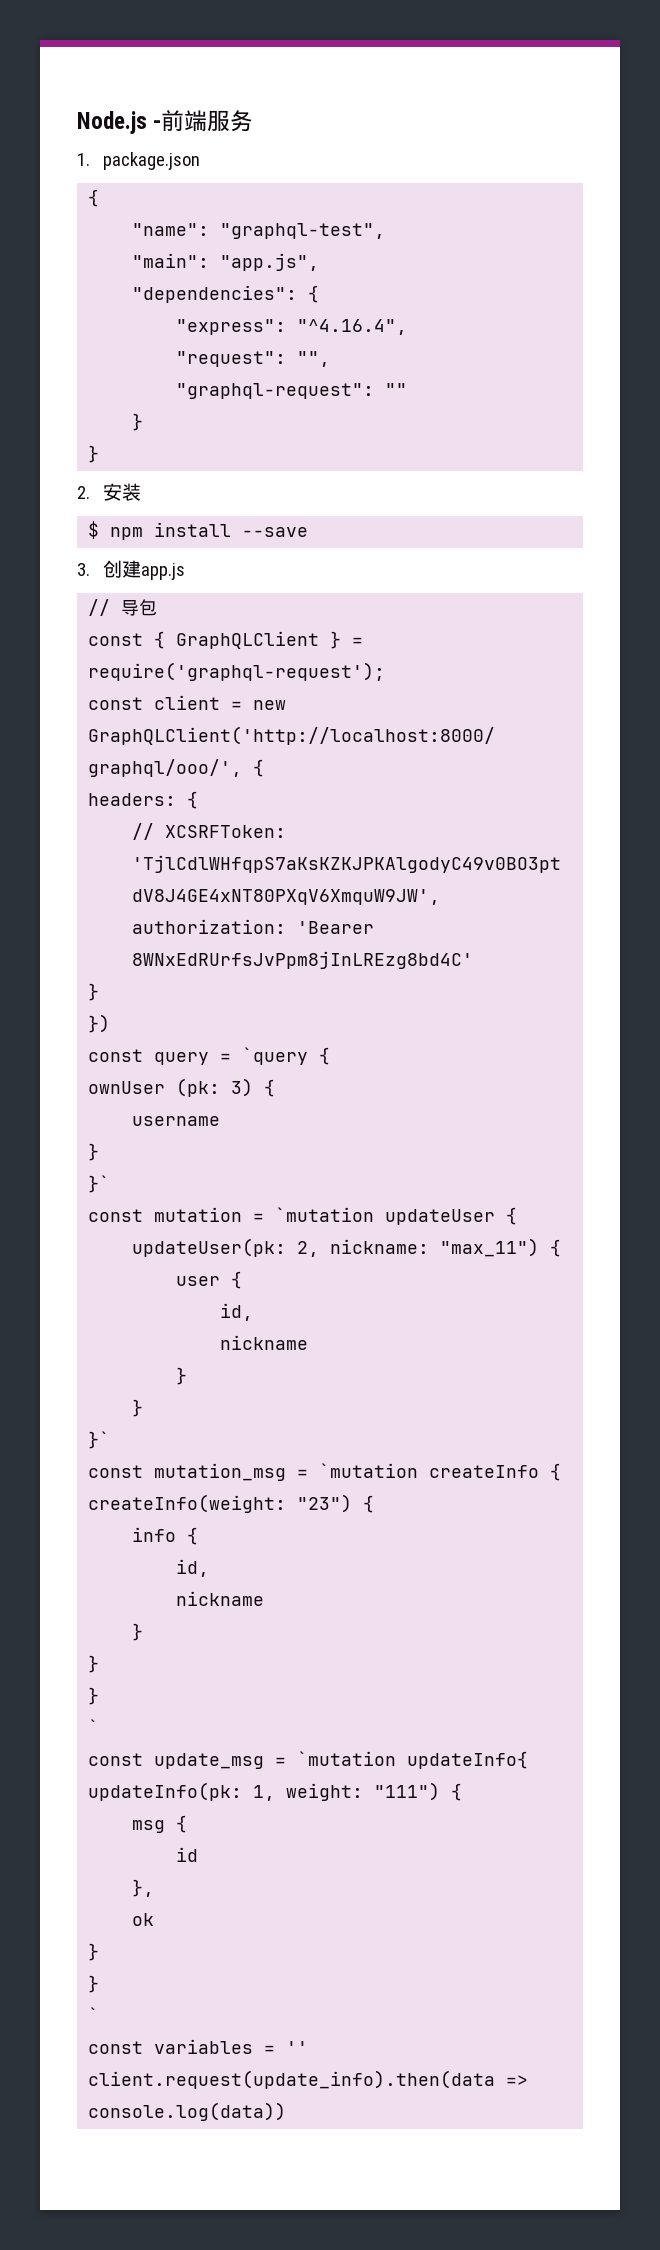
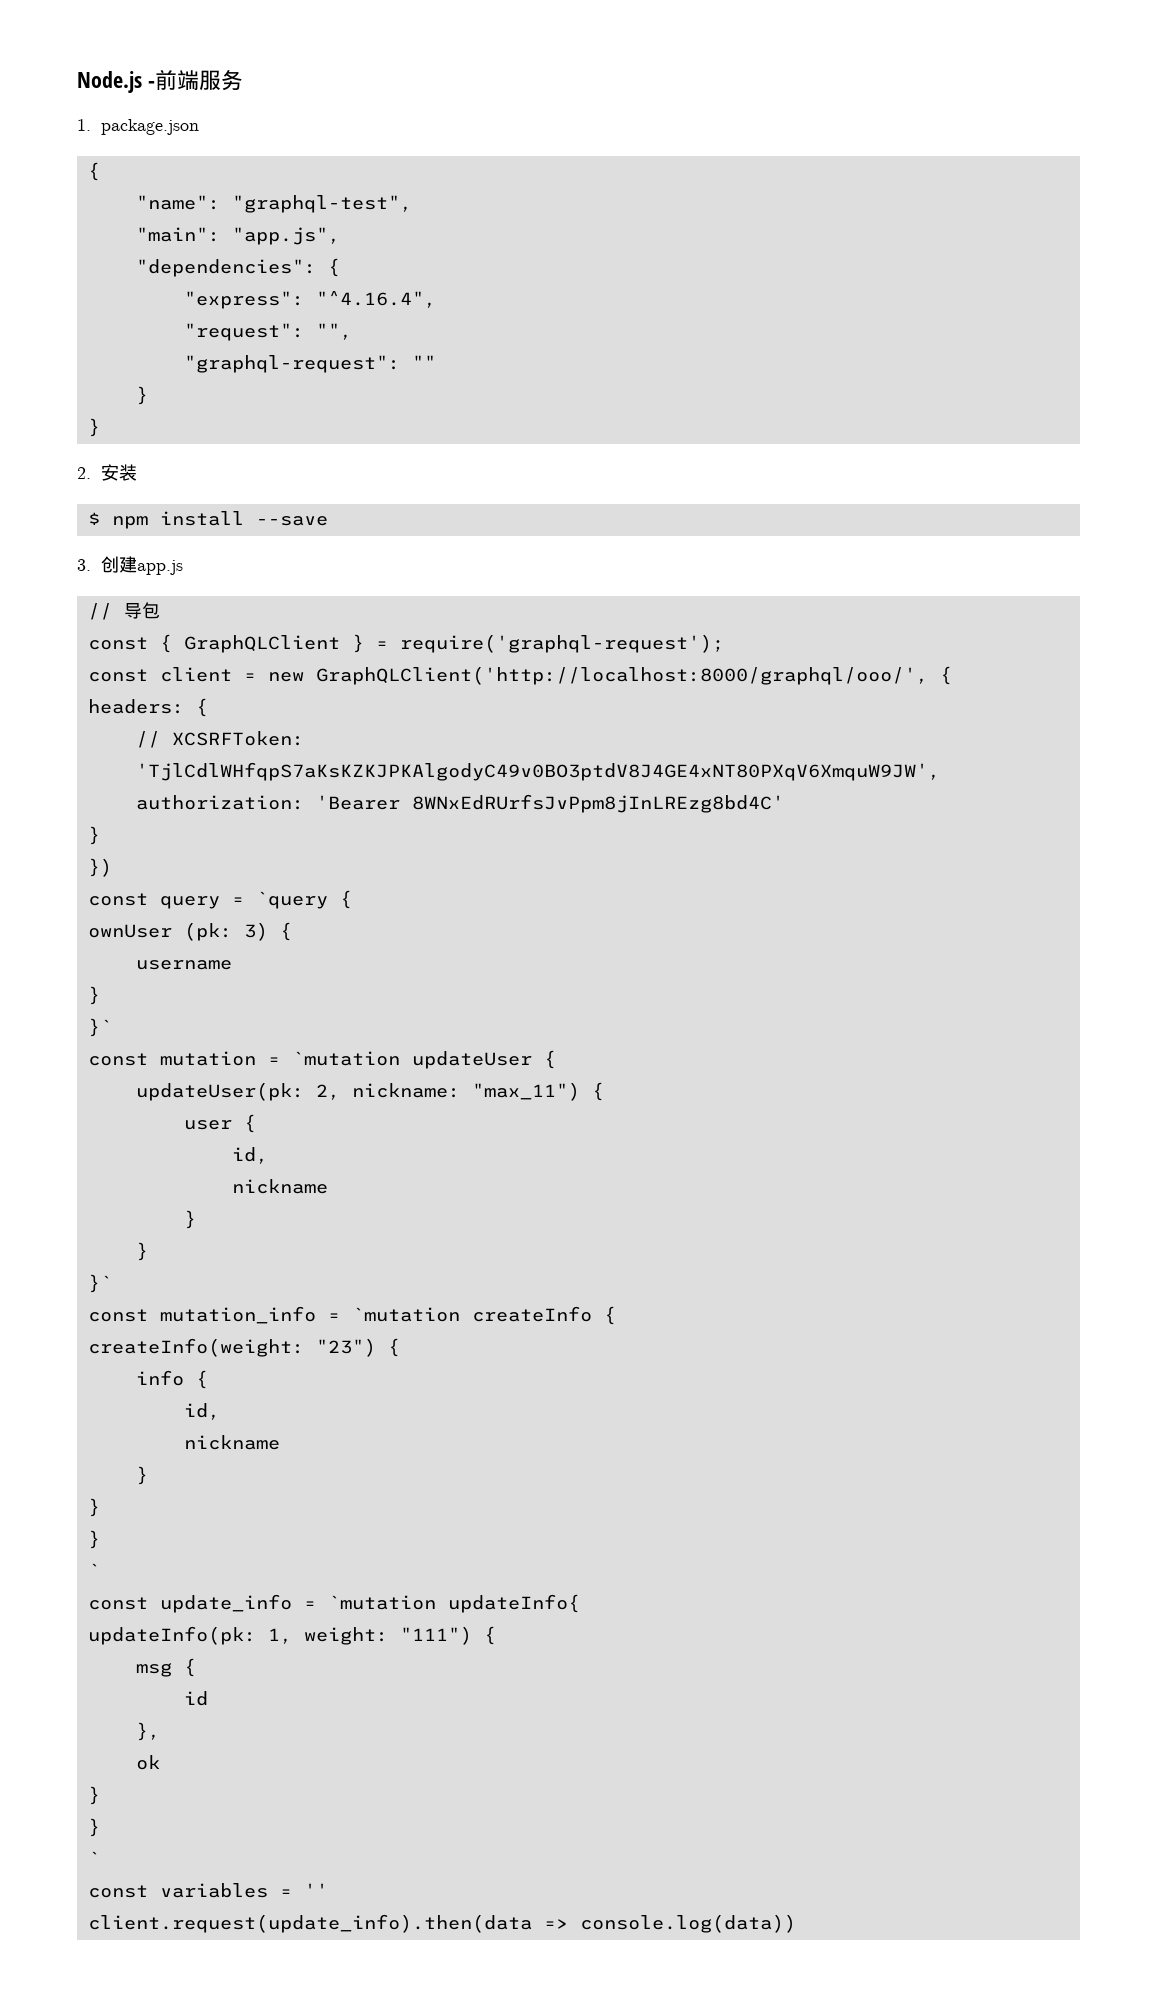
[154,1463,287,1481] mutation_msg -> [159,1306,316,1324] mutation_info
[154,1753,265,1769] update_msg -> [159,1594,292,1613] update_info

